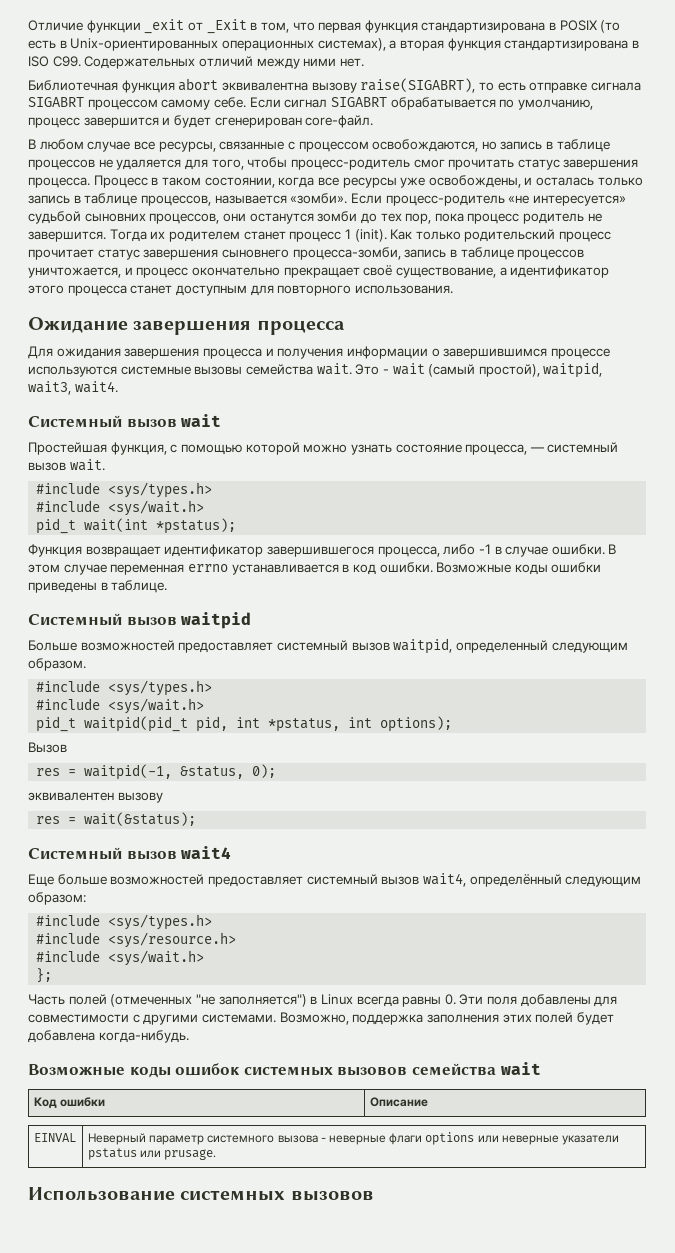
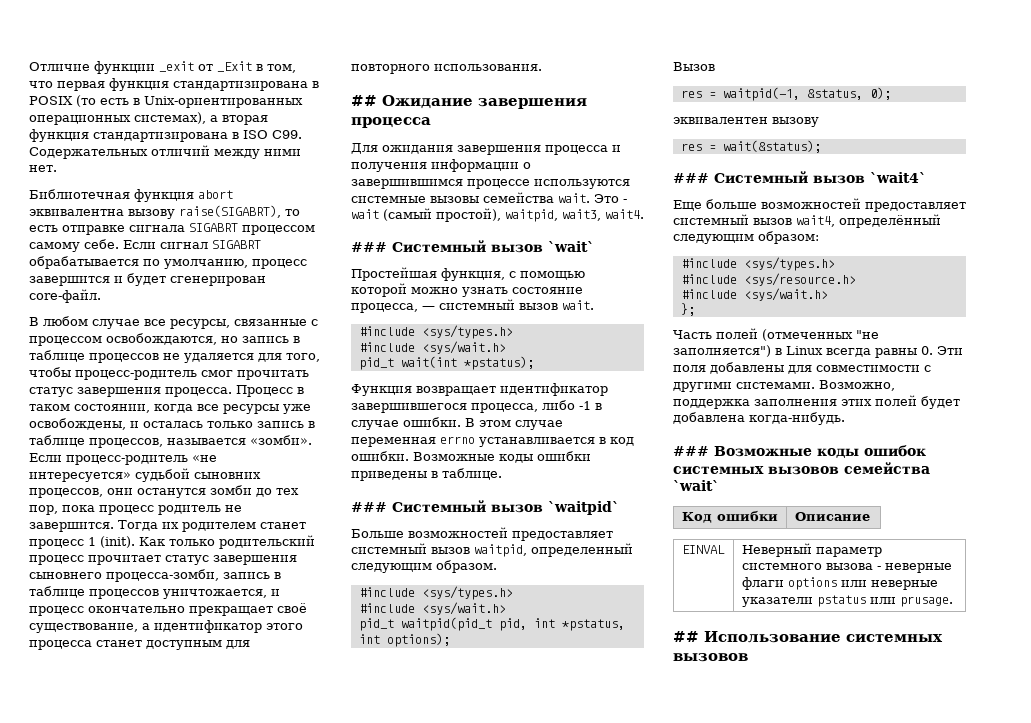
(453, 289) none -> [351,95,377,106] ##
[28,414,222,428] Системный вызов wait -> [351,240,594,253] ### Системный вызов `wait`
[28,612,252,629] Системный вызов waitpid -> [351,500,619,515] ### Системный вызов `waitpid`
[28,846,232,860] Системный вызов wait4 -> [673,171,926,184] ### Системный вызов `wait4`
(189, 1036) none -> [673,446,709,456] ###
[500,1062,541,1075] wait -> [673,480,719,491] `wait`
(217, 1154) none -> [673,631,699,642] ##

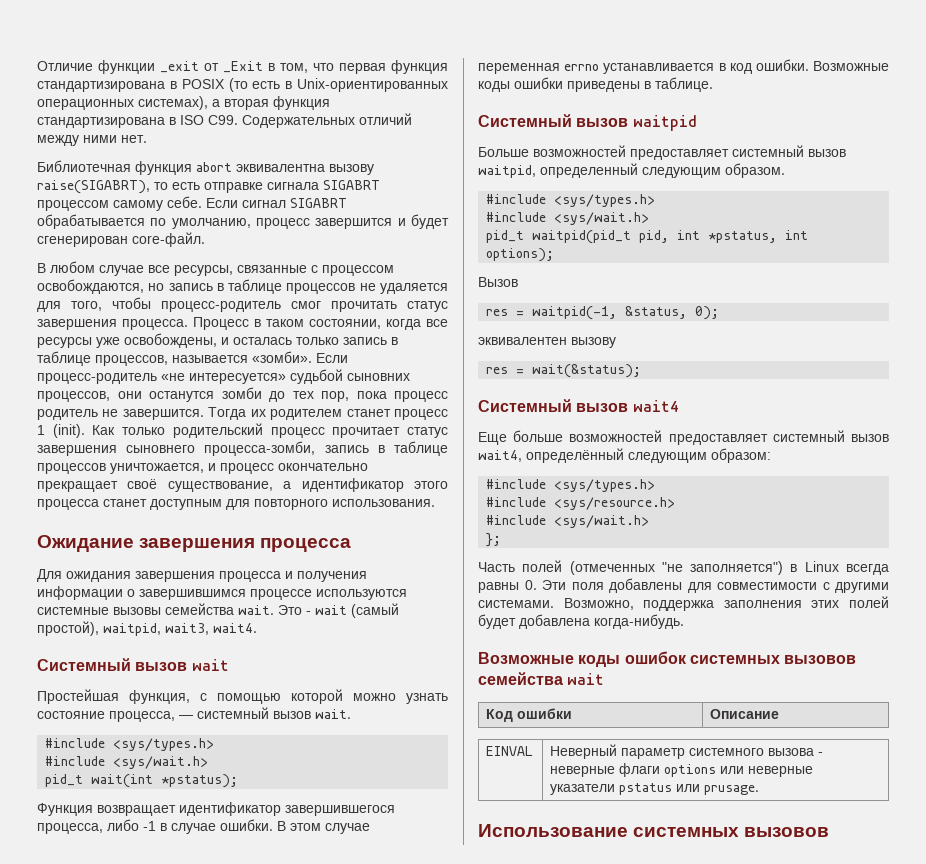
[351,95,377,106] ## -> (435, 503) none
[351,240,594,253] ### Системный вызов `wait` -> [37,658,229,671] Системный вызов wait
[351,500,619,515] ### Системный вызов `waitpid` -> [478,114,697,131] Системный вызов waitpid
[673,171,926,184] ### Системный вызов `wait4` -> [478,399,679,412] Системный вызов wait4
[673,446,709,456] ### -> (684, 621) none
[673,480,719,491] `wait` -> [567,673,605,685] wait
[673,631,699,642] ## -> (760, 790) none

